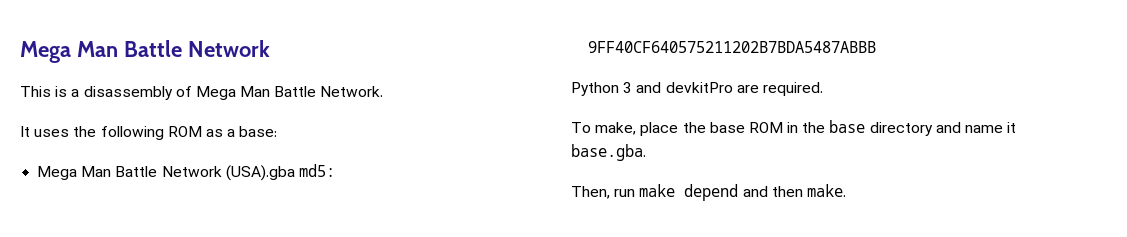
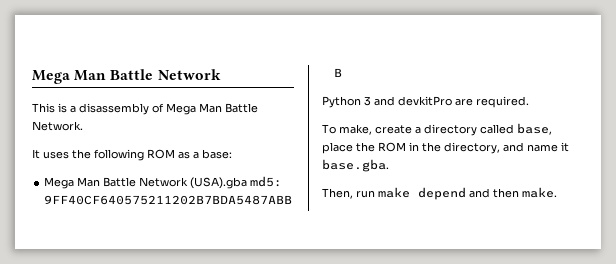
(637, 128) none -> [375,123,552,136] create a directory called base,
[709,122,745,133] base -> (375, 147) none
[829,120,933,136] base directory -> [444,142,500,154] directory,

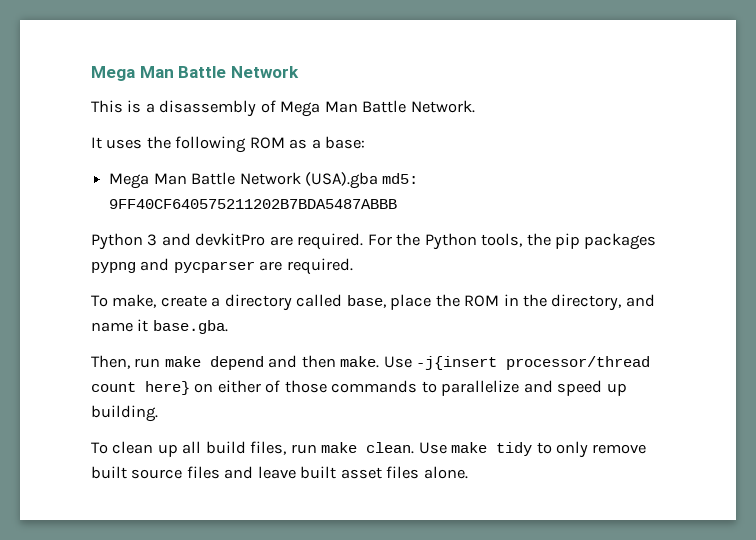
(529, 102) none -> [367,233,657,250] [91,258,353,275] For the Python tools, the pip packages pypng and pycparser are required.
(557, 192) none -> [383,356,651,370] [91,380,627,396] [91,405,158,422] [91,441,647,458] [91,466,468,479] Use -j{insert processor/thread count here} on either of those commands to parallelize and speed up building. // To clean up all build files, run make clean. Use make tidy to only remove built source files and leave built asset files alone.

